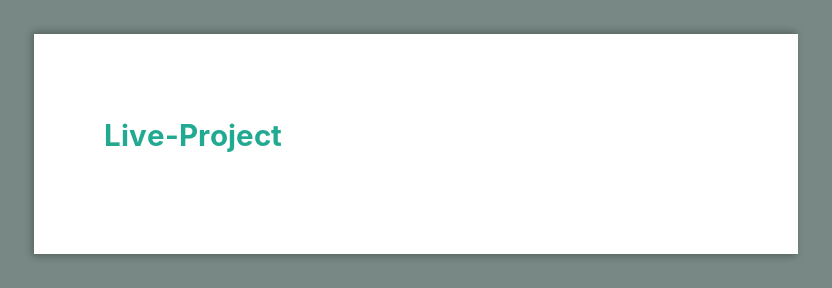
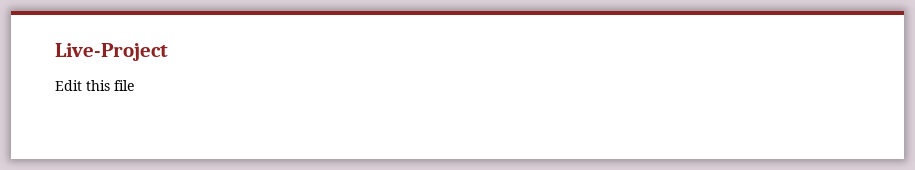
(282, 137) none -> [55,80,134,91] // Edit this file

